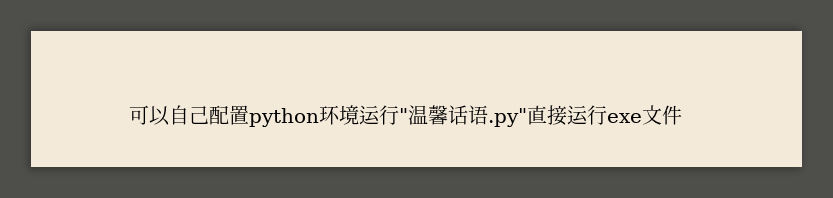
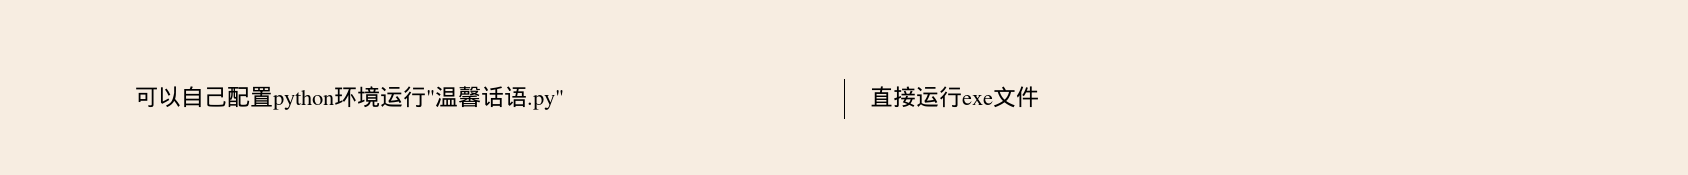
(528, 117) none -> (564, 100) //

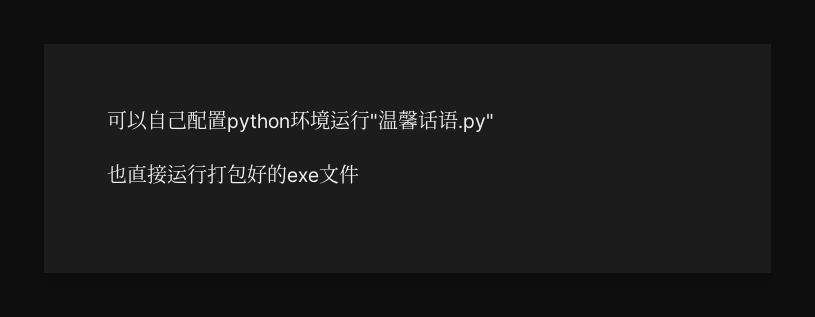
(564, 100) none -> [107,164,127,183] 也
(962, 97) none -> [207,164,287,184] 打包好的

